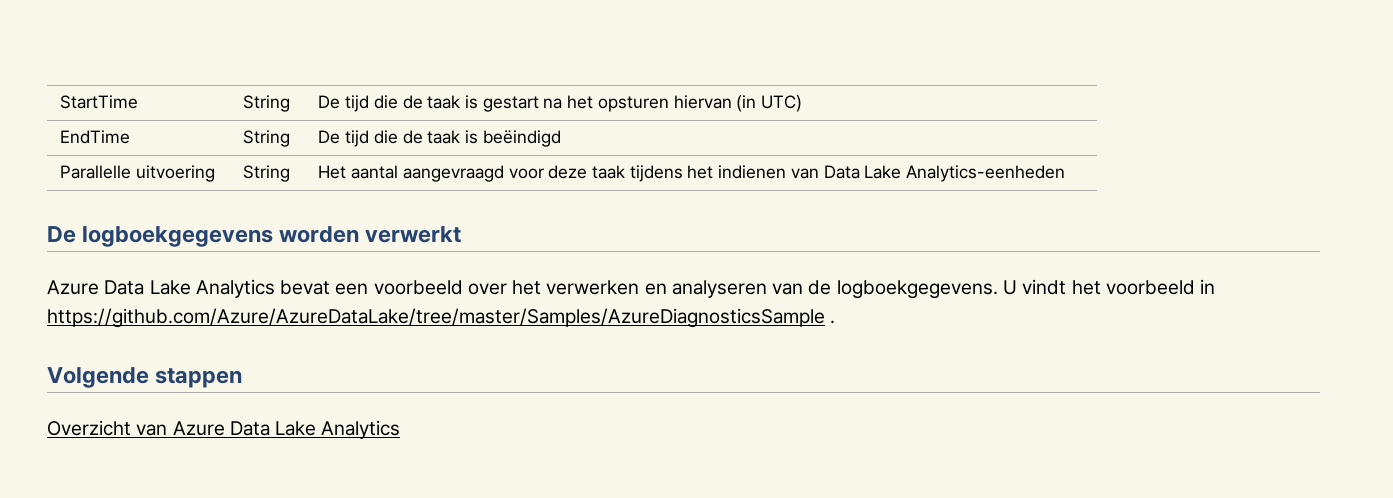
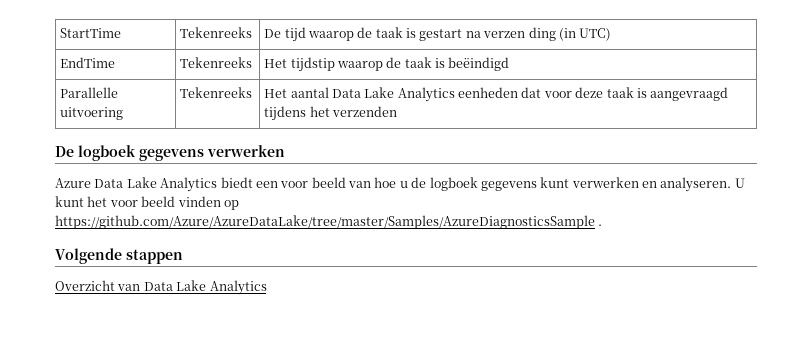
[243,95,291,112] [318,95,398,112] String | De tijd die -> [180,27,253,38] [264,27,354,42] Tekenreeks | De tijd waarop
[567,95,732,112] het opsturen hiervan -> [483,27,556,41] verzen ding
[243,130,291,147] [318,130,398,147] String | De tijd die -> [180,57,253,68] [264,57,383,72] Tekenreeks | Het tijdstip waarop
[243,165,291,182] String -> [180,87,253,98] Tekenreeks
[402,165,1066,182] [47,226,462,247] [47,279,1216,299] aangevraagd voor deze taak tijdens het indienen van Data Lake Analytics-eenheden // De logboekgegevens worden verwerkt // Azure Data Lake Analytics bevat een voorbeeld over het verwerken en analyseren van de logboekgegevens. U vindt het voorbeeld in -> [331,87,729,102] [264,106,397,121] [55,145,285,161] [55,177,745,192] [55,196,239,210] Data Lake Analytics eenheden dat voor deze taak is aangevraagd tijdens het verzenden // De logboek gegevens verwerken // Azure Data Lake Analytics biedt een voor beeld van hoe u de logboek gegevens kunt verwerken en analyseren. U kunt het voor beeld vinden op
[172,421,225,436] Azure -> (141, 287) none

